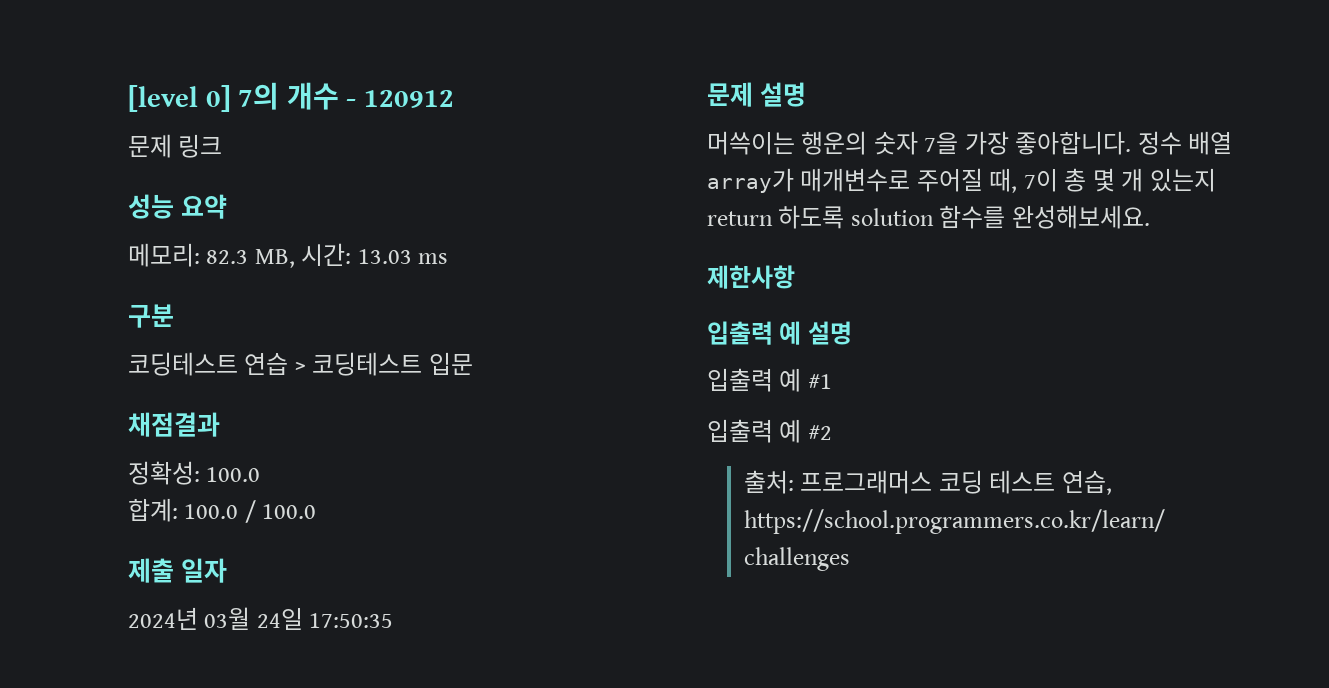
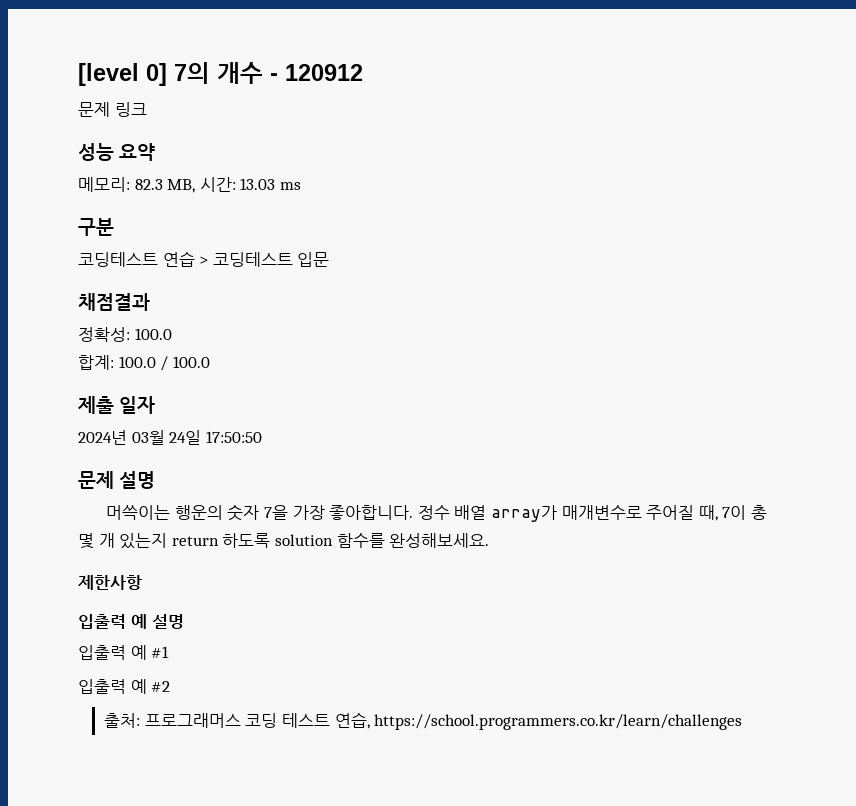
[309,613,394,628] 17:50:35 -> [205,431,262,443] 17:50:50

